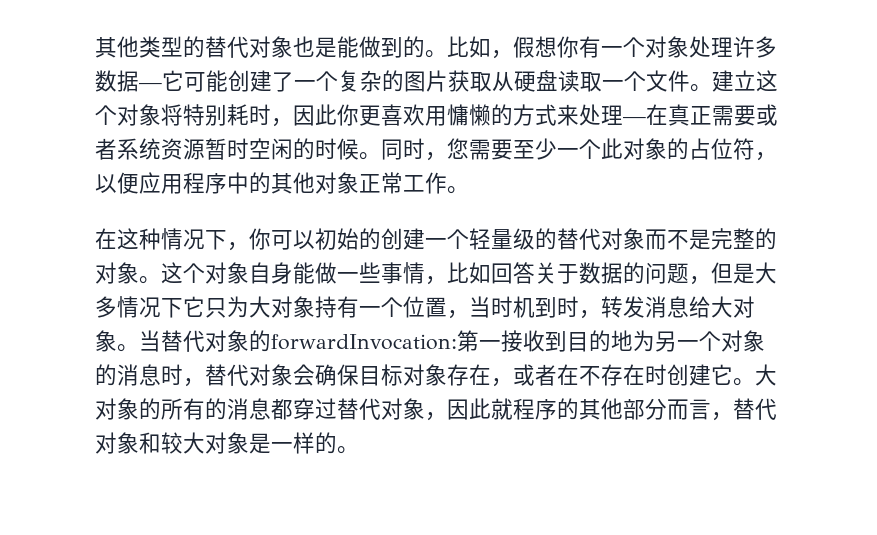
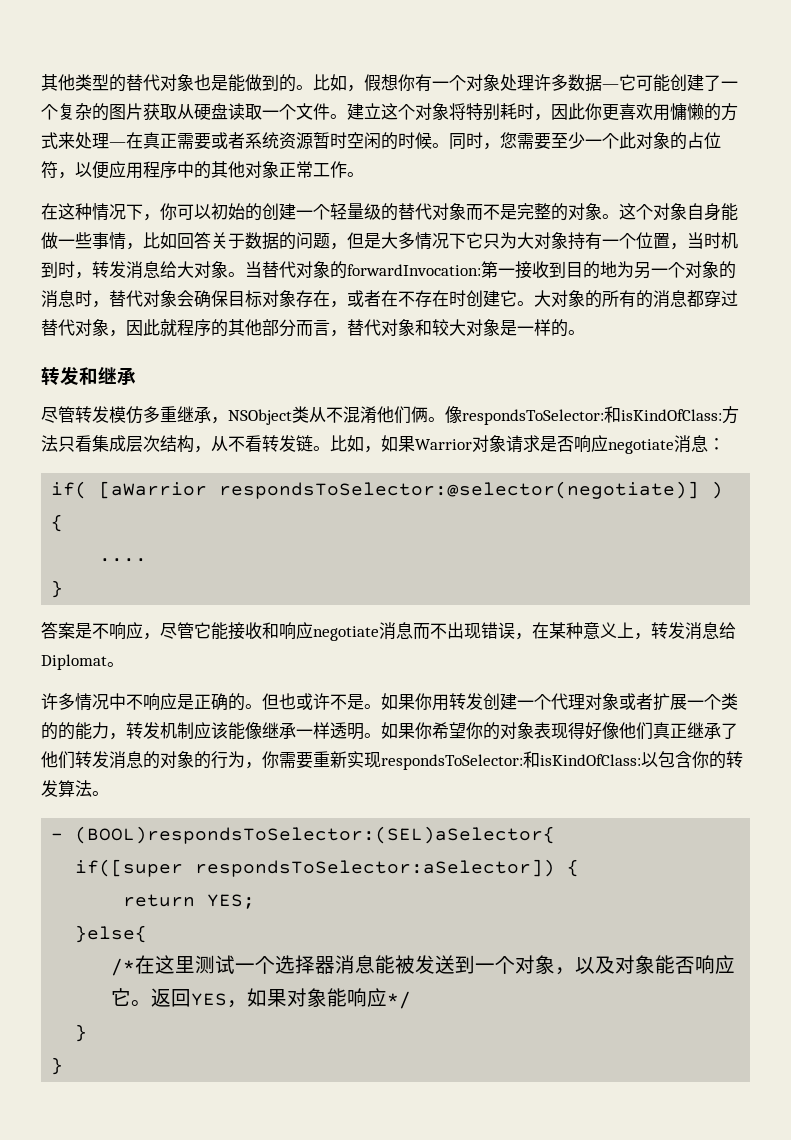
(359, 450) none -> [41,366,136,386] [41,406,739,425] [41,435,725,454] [51,481,724,499] [51,514,64,532] [99,558,148,562] [51,580,64,598] [41,621,736,641] [41,654,124,670] [41,693,738,711] [41,722,738,740] [41,751,743,770] [41,780,109,797] [51,826,556,844] [75,859,580,877] [123,894,256,909] [75,925,148,943] [111,955,736,976] [111,988,412,1009] [75,1024,88,1042] [51,1057,64,1075] // 转发和继承 // 尽管转发模仿多重继承，NSObject类从不混淆他们俩。像respondsToSelector:和isKindOfClass:方法只看集成层次结构，从不看转发链。比如，如果Warrior对象请求是否响应negotiate消息： // if( [aWarrior respondsToSelector:@selector(negotiate)] ) { // .... // } // 答案是不响应，尽管它能接收和响应negotiate消息而不出现错误，在某种意义上，转发消息给Diplomat。 // 许多情况中不响应是正确的。但也或许不是。如果你用转发创建一个代理对象或者扩展一个类的的能力，转发机制应该能像继承一样透明。如果你希望你的对象表现得好像他们真正继承了他们转发消息的对象的行为，你需要重新实现respondsToSelector:和isKindOfClass:以包含你的转发算法。 // - (BOOL)respondsToSelector:(SEL)aSelector{ // if([super respondsToSelector:aSelector]) { // return YES; // }else{ // /*在这里测试一个选择器消息能被发送到一个对象，以及对象能否响应它。返回YES，如果对象能响应*/ // } // }

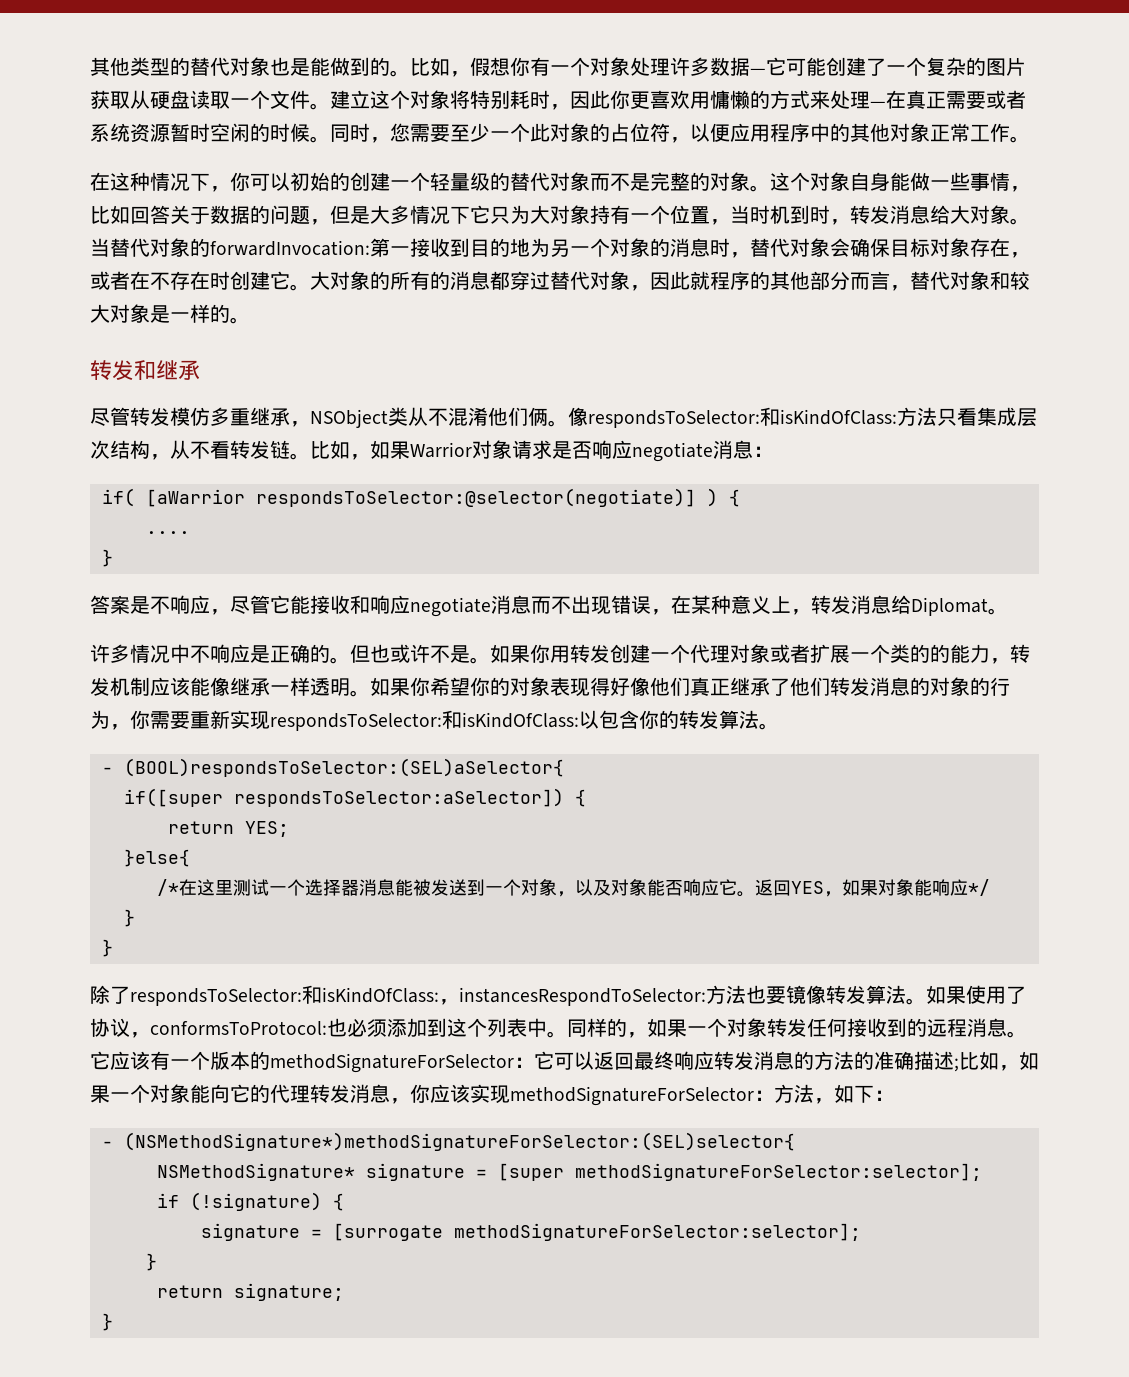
(64, 1066) none -> [90,985,1026,1006] [90,1018,1027,1038] [90,1051,1039,1073] [90,1084,894,1106] [101,1132,795,1151] [156,1163,982,1181] [156,1192,344,1211] [200,1223,861,1241] [145,1253,157,1271] [156,1283,344,1301] [101,1313,113,1331] // 除了respondsToSelector:和isKindOfClass:，instancesRespondToSelector:方法也要镜像转发算法。如果使用了协议，conformsToProtocol:也必须添加到这个列表中。同样的，如果一个对象转发任何接收到的远程消息。它应该有一个版本的methodSignatureForSelector：它可以返回最终响应转发消息的方法的准确描述;比如，如果一个对象能向它的代理转发消息，你应该实现methodSignatureForSelector：方法，如下： // - (NSMethodSignature*)methodSignatureForSelector:(SEL)selector{ // NSMethodSignature* signature = [super methodSignatureForSelector:selector]; // if (!signature) { // signature = [surrogate methodSignatureForSelector:selector]; // } // return signature; // }

